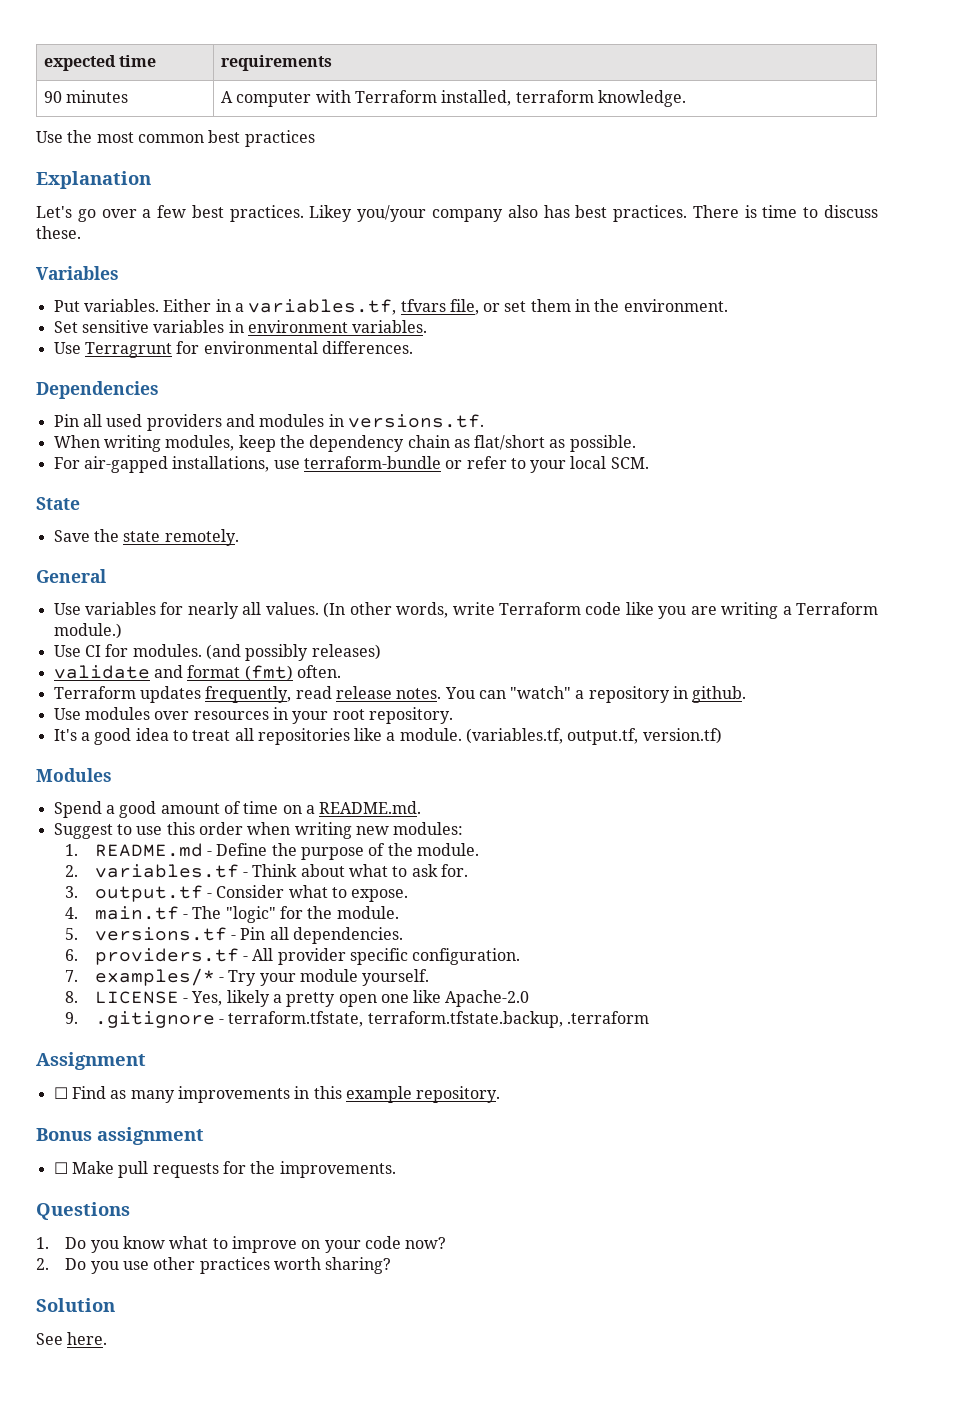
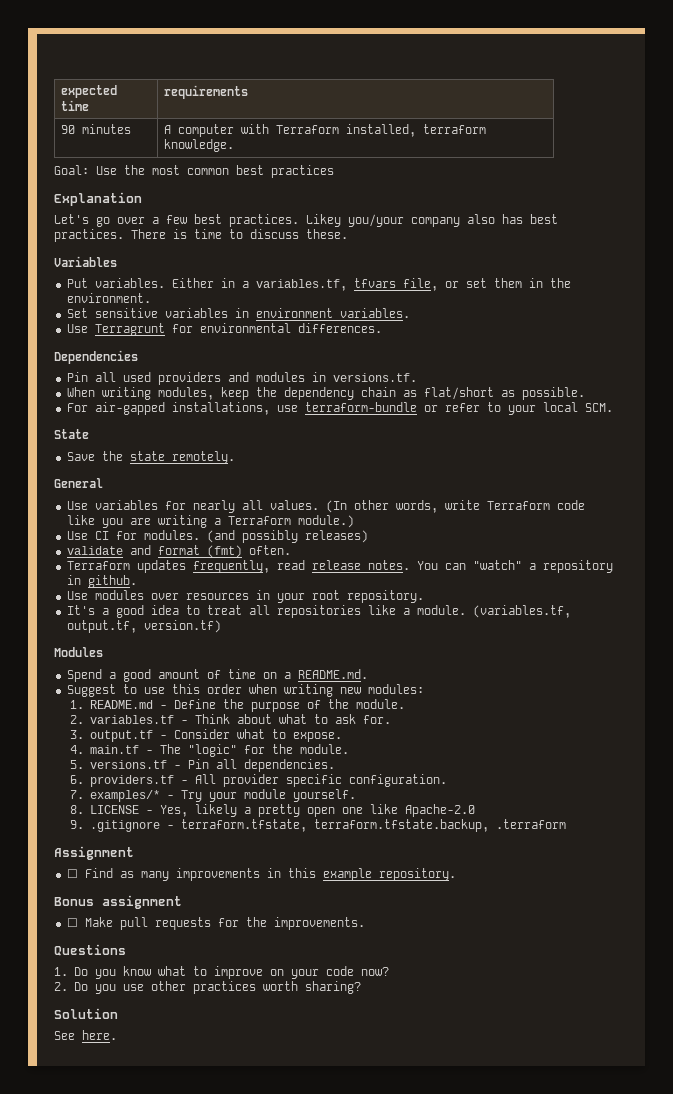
(687, 98) none -> [54,165,89,175] Goal:

